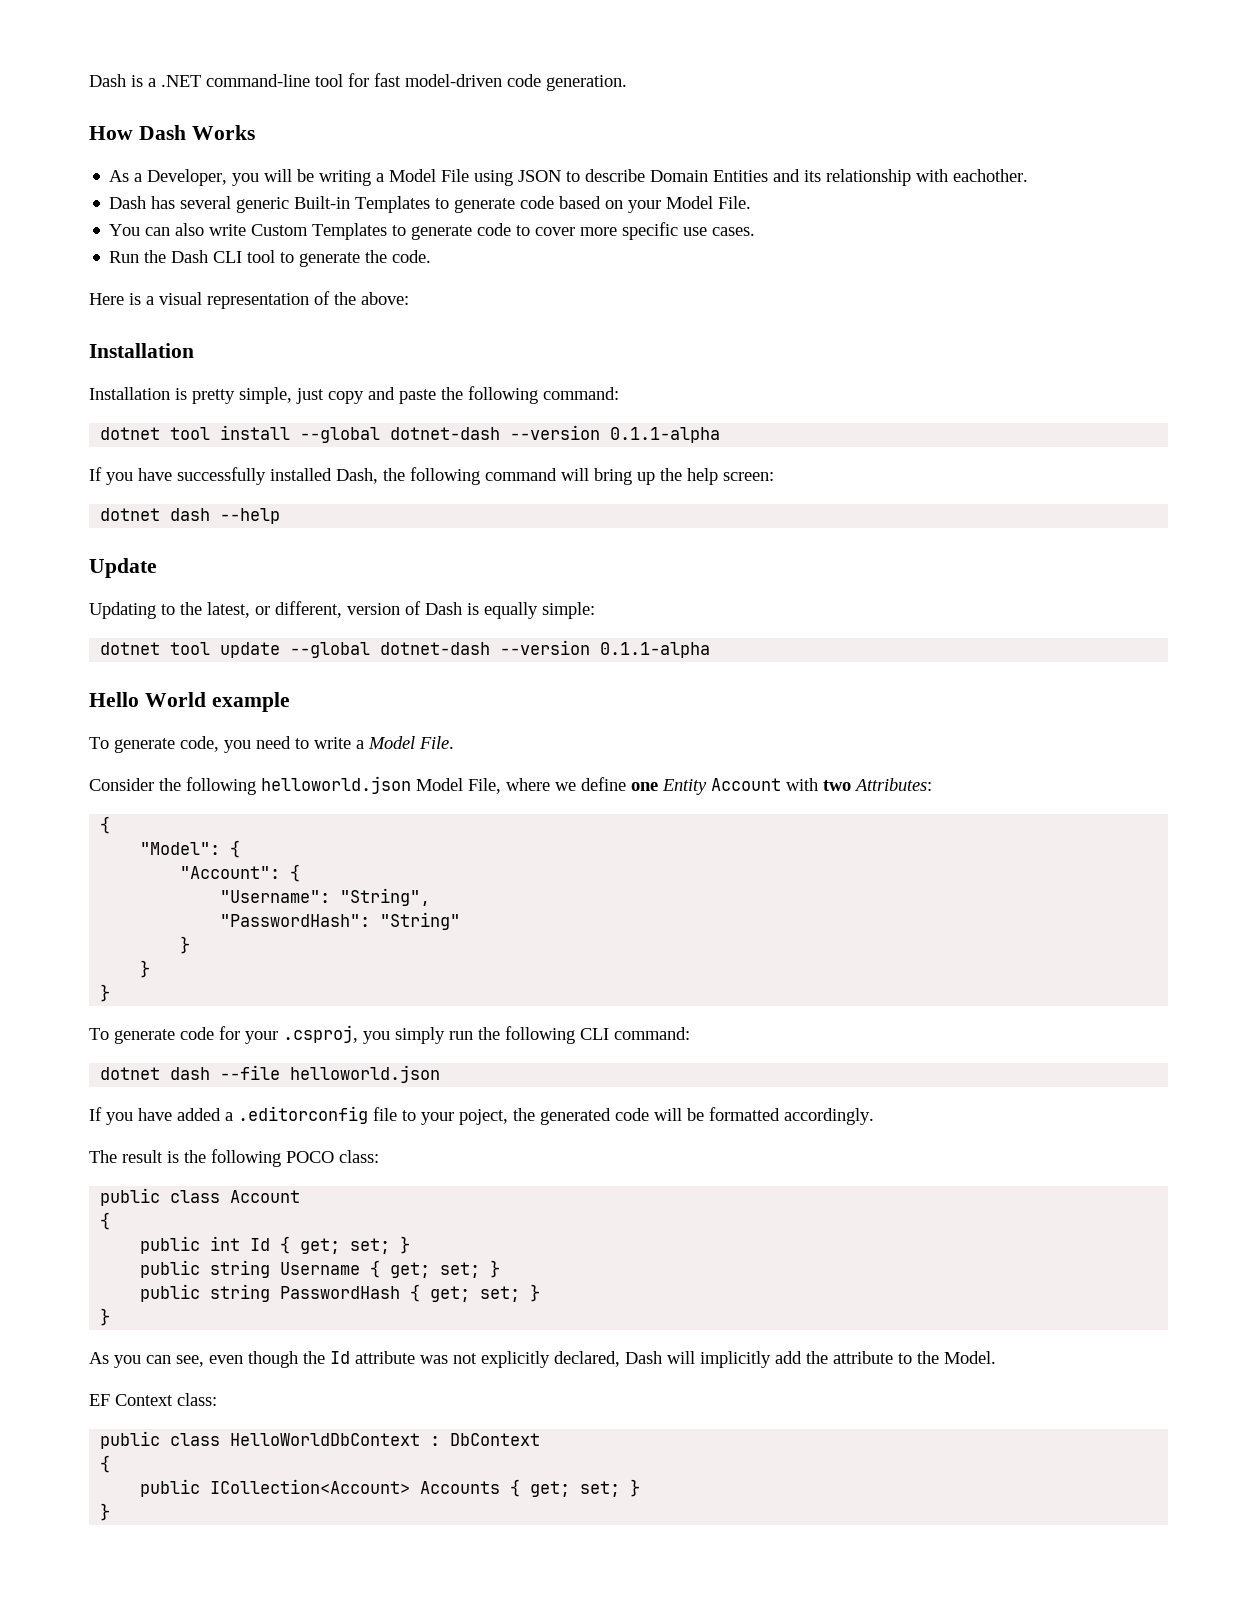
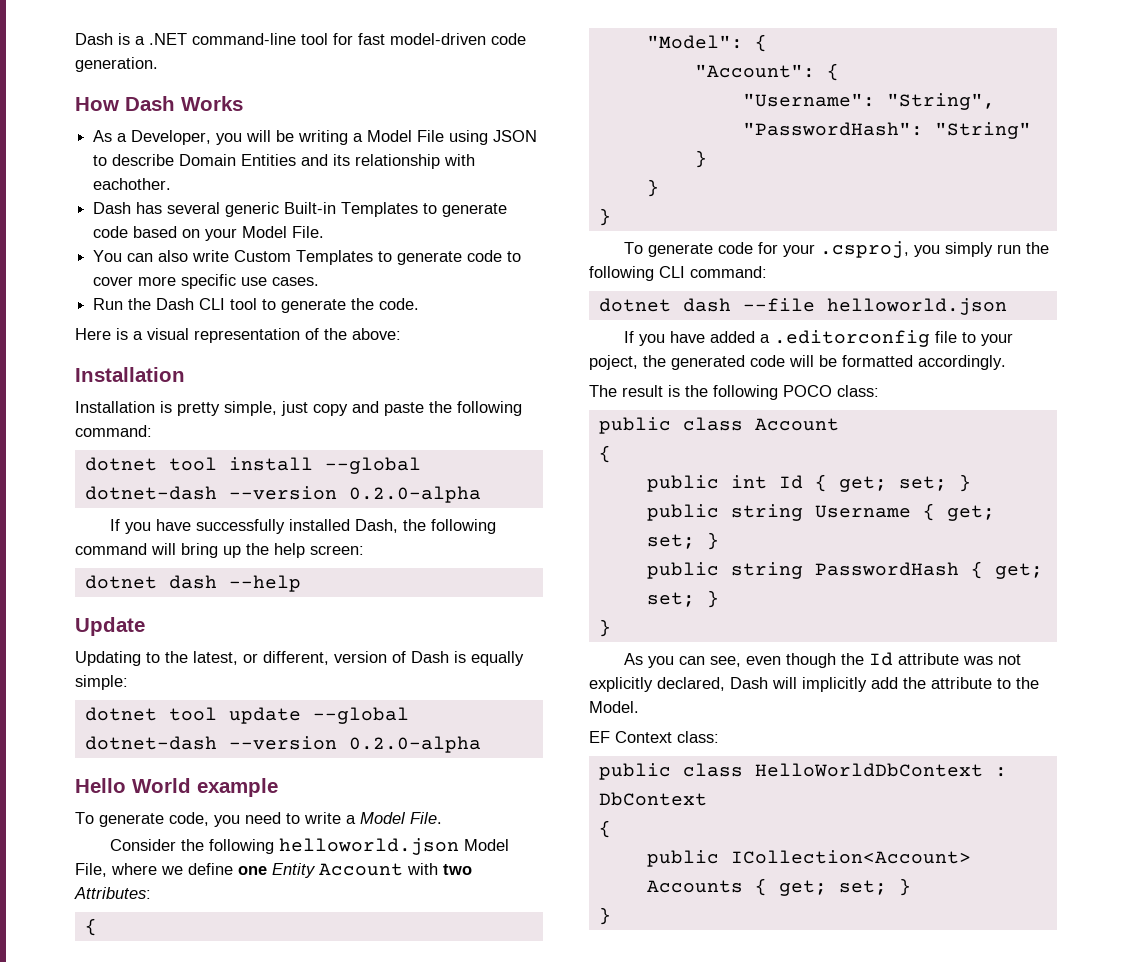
[610,427,721,443] 0.1.1-alpha -> [348,486,481,503] 0.2.0-alpha
[600,642,711,658] 0.1.1-alpha -> [348,736,481,753] 0.2.0-alpha

